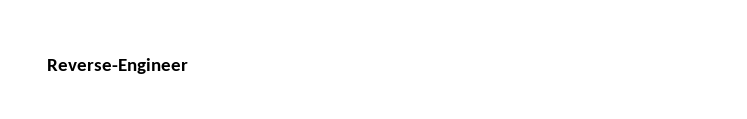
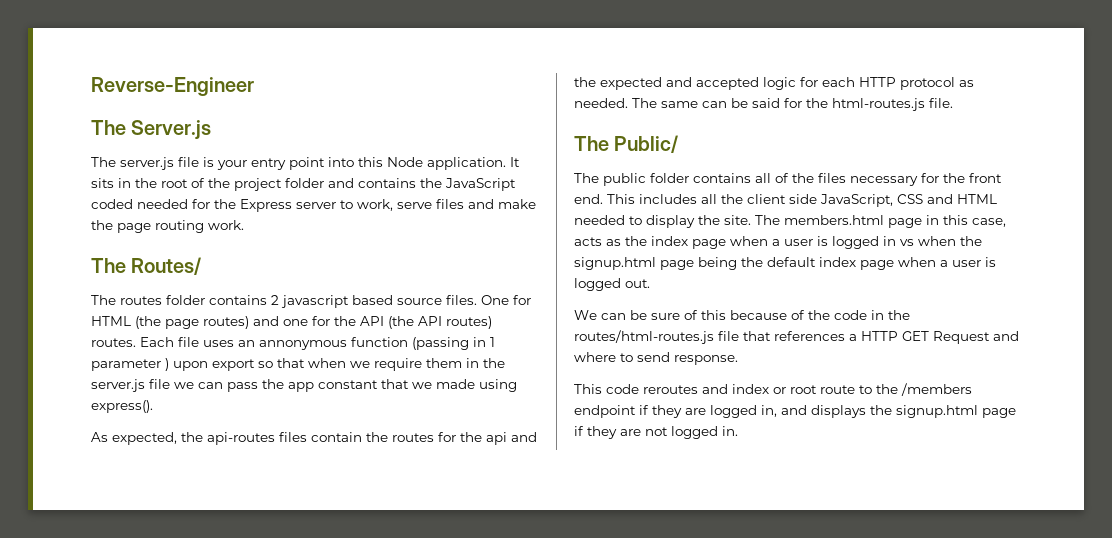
(188, 66) none -> [91,120,212,140] [91,157,520,170] [91,178,516,191] [91,199,536,212] [91,220,244,233] [91,257,202,275] [91,295,531,308] [91,316,492,329] [91,337,495,350] [91,358,505,371] [91,379,517,392] [91,400,153,413] [91,432,537,445] [574,77,974,90] [574,98,953,111] [574,135,679,153] [574,173,1002,186] [574,194,997,207] [574,215,1006,228] [574,236,982,249] [574,257,996,270] [574,278,650,291] [574,310,910,320] [574,330,1019,344] [574,352,738,365] [574,383,972,396] [574,405,1016,418] [574,426,738,439] // The Server.js // The server.js file is your entry point into this Node application. It sits in the root of the project folder and contains the JavaScript coded needed for the Express server to work, serve files and make the page routing work. // The Routes/ // The routes folder contains 2 javascript based source files. One for HTML (the page routes) and one for the API (the API routes) routes. Each file uses an annonymous function (passing in 1 parameter ) upon export so that when we require them in the server.js file we can pass the app constant that we made using express(). // As expected, the api-routes files contain the routes for the api and the expected and accepted logic for each HTTP protocol as needed. The same can be said for the html-routes.js file. // The Public/ // The public folder contains all of the files necessary for the front end. This includes all the client side JavaScript, CSS and HTML needed to display the site. The members.html page in this case, acts as the index page when a user is logged in vs when the signup.html page being the default index page when a user is logged out. // We can be sure of this because of the code in the routes/html-routes.js file that references a HTTP GET Request and where to send response. // This code reroutes and index or root route to the /members endpoint if they are logged in, and displays the signup.html page if they are not logged in.

